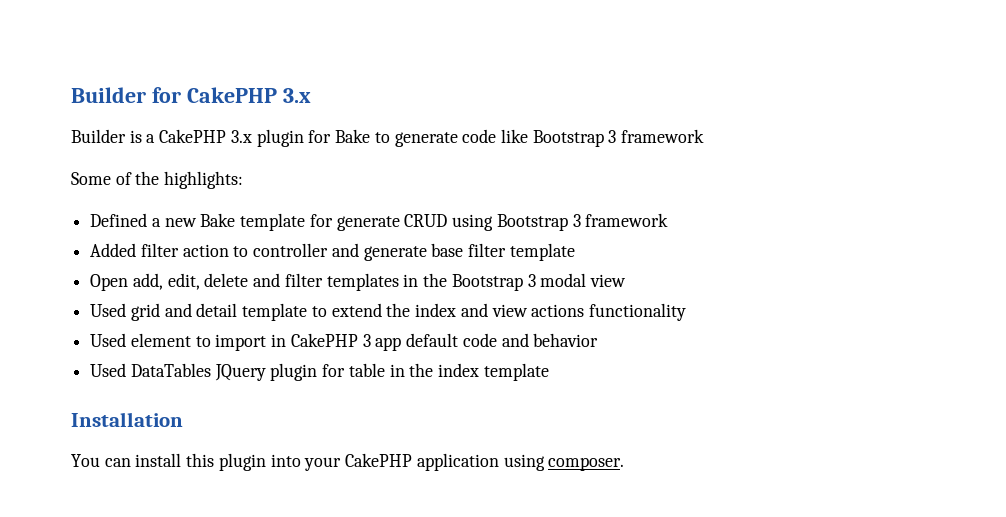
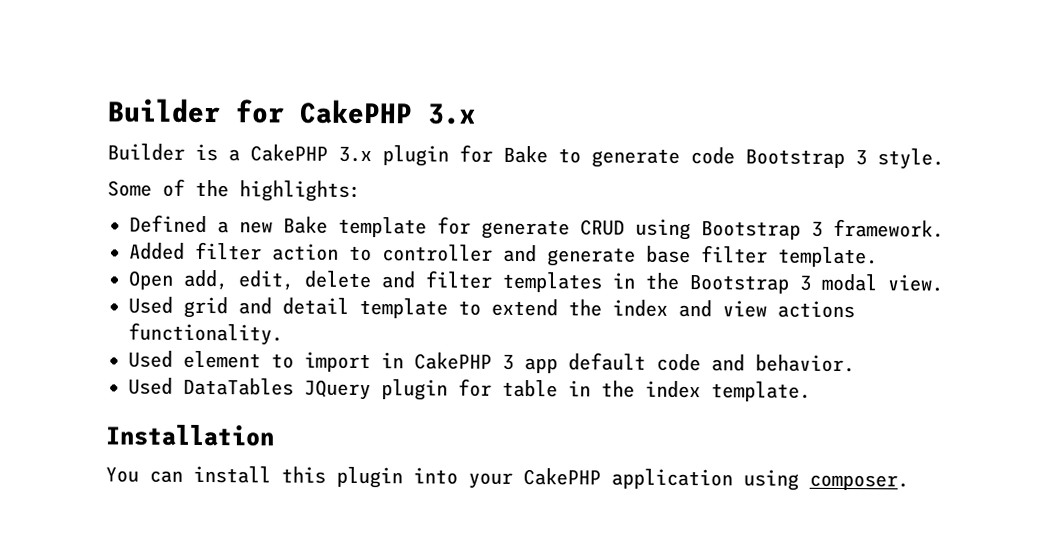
[500,129,705,147] like Bootstrap 3 framework -> [745,148,944,170] Bootstrap 3 style.
[585,213,669,227] framework -> [833,218,944,238] framework.
[509,243,575,261] template -> [778,246,878,268] template.
[589,274,626,287] view -> [887,274,943,292] view.
[588,303,686,321] functionality -> [128,322,283,346] functionality.
[533,333,599,347] behavior -> [755,354,855,373] behavior.
[483,363,549,381] template -> [711,381,811,402] template.

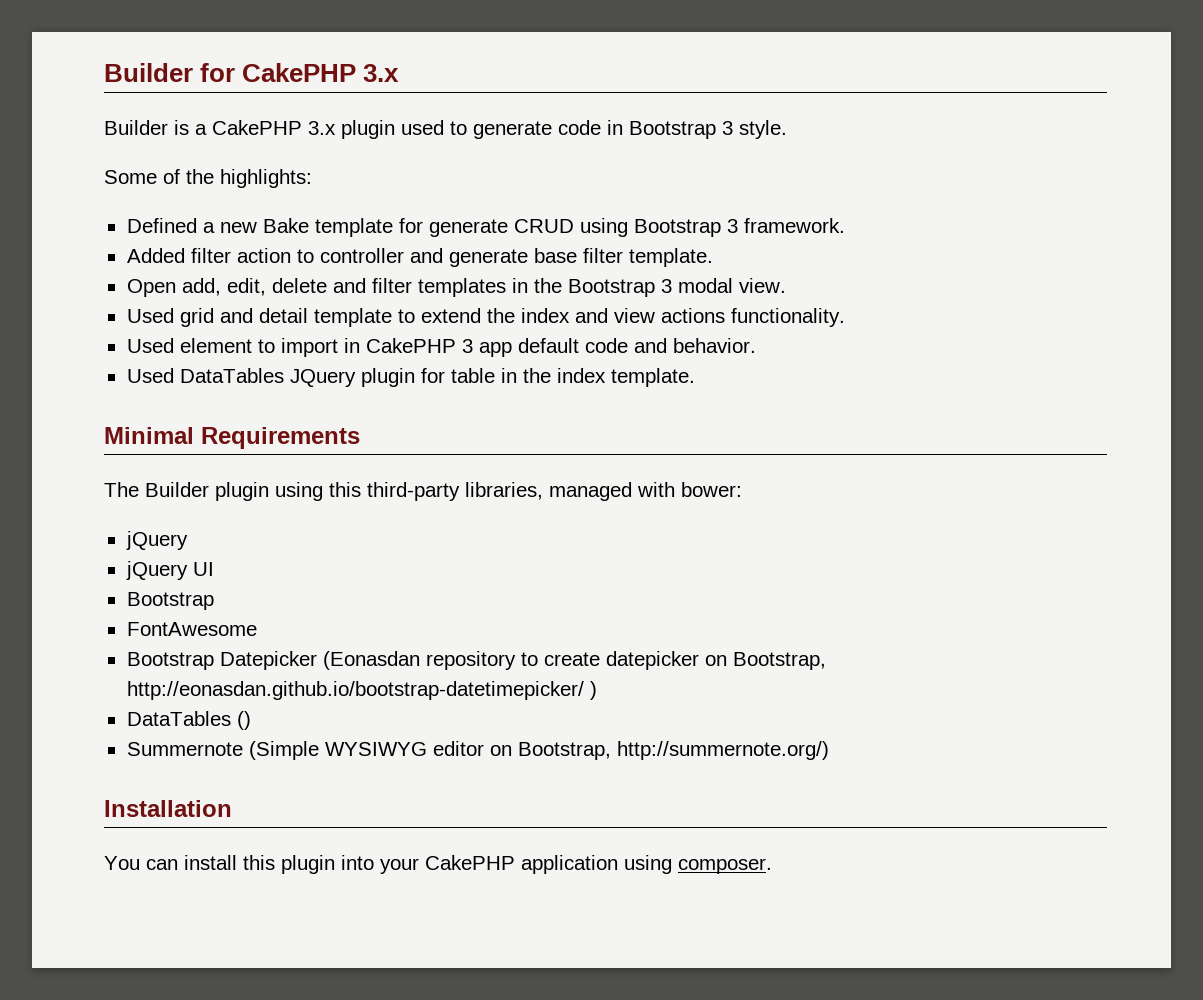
[459,144,548,164] for Bake -> [401,120,444,135] used
(735, 156) none -> [607,120,623,135] in
(811, 391) none -> [104,427,360,449] [104,482,742,501] [125,531,188,550] [125,561,214,580] [126,592,214,610] [126,622,257,636] [126,651,826,670] [126,681,597,700] [126,711,251,730] [126,741,829,760] // Minimal Requirements // The Builder plugin using this third-party libraries, managed with bower: // jQuery // jQuery UI // Bootstrap // FontAwesome // Bootstrap Datepicker (Eonasdan repository to create datepicker on Bootstrap, http://eonasdan.github.io/bootstrap-datetimepicker/ ) // DataTables () // Summernote (Simple WYSIWYG editor on Bootstrap, http://summernote.org/)

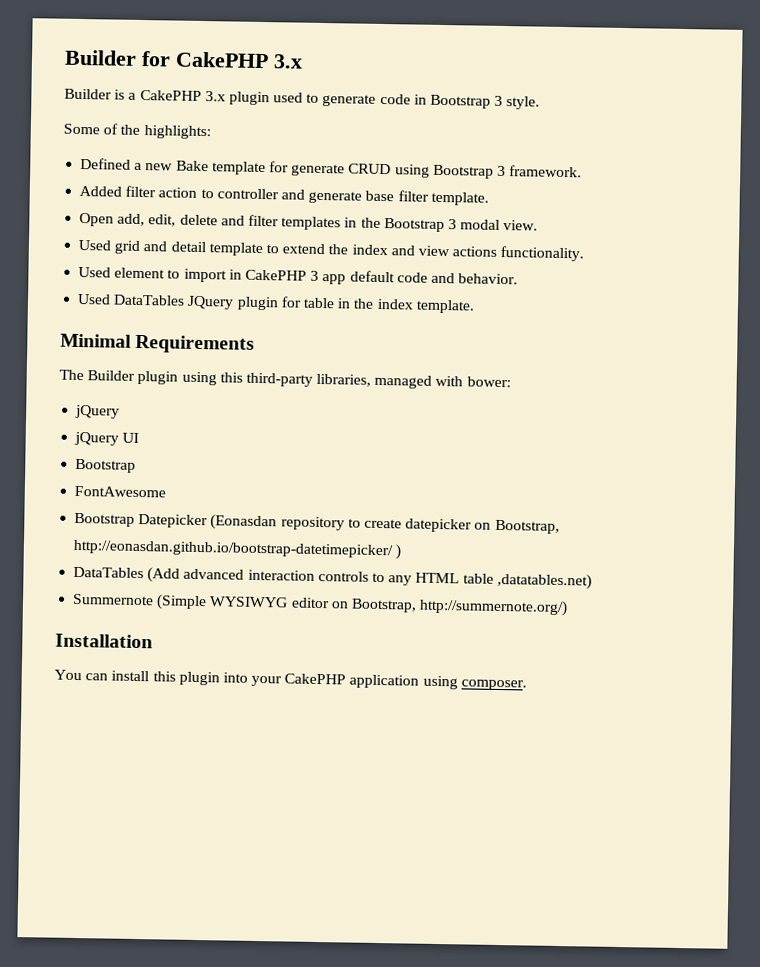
[236,711,251,730] () -> [147,567,592,590] (Add advanced interaction controls to any HTML table ,datatables.net)

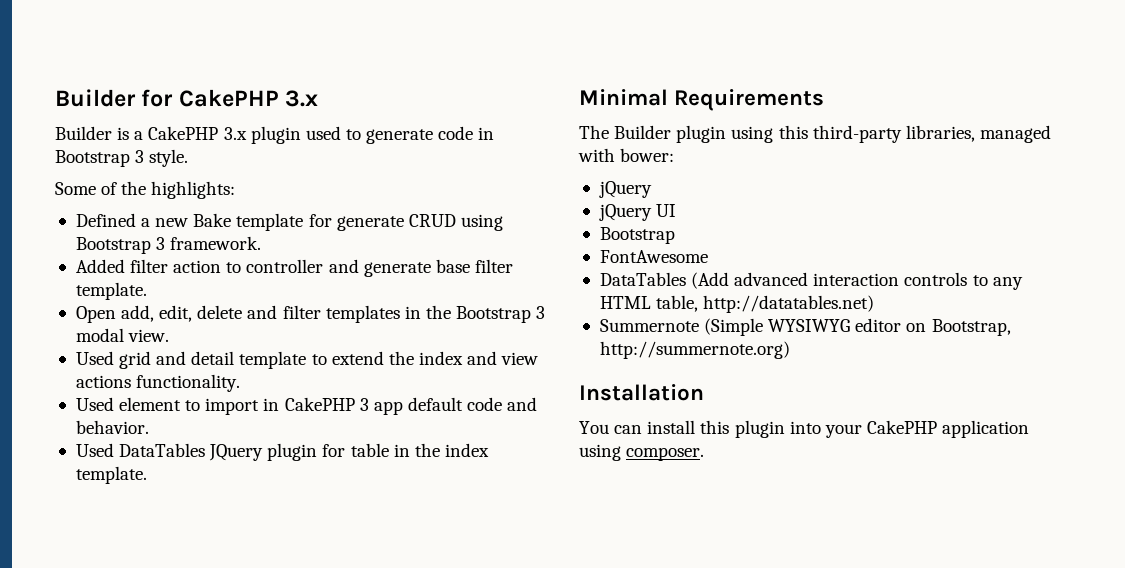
[74,512,560,534] [73,539,402,560] // Bootstrap Datepicker (Eonasdan repository to create datepicker on Bootstrap, http://eonasdan.github.io/bootstrap-datetimepicker/ ) -> (708, 256) none
[462,572,592,590] table ,datatables.net) -> [656,295,875,313] table, http://datatables.net)
[419,598,569,617] http://summernote.org/) -> [599,341,790,359] http://summernote.org)

